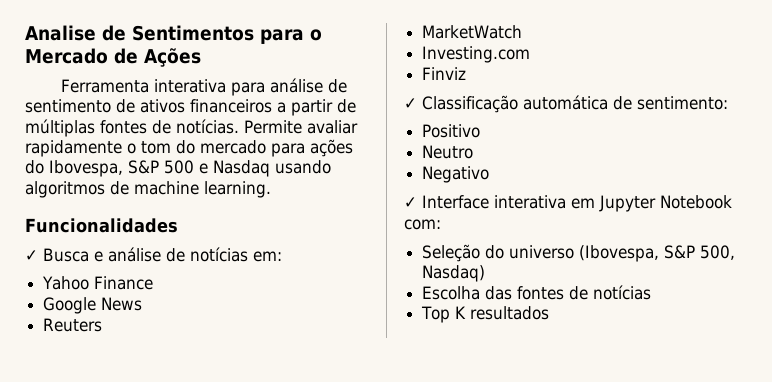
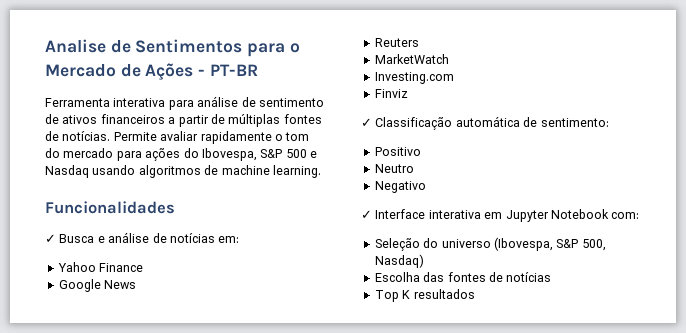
(201, 57) none -> [198,64,258,76] - PT-BR

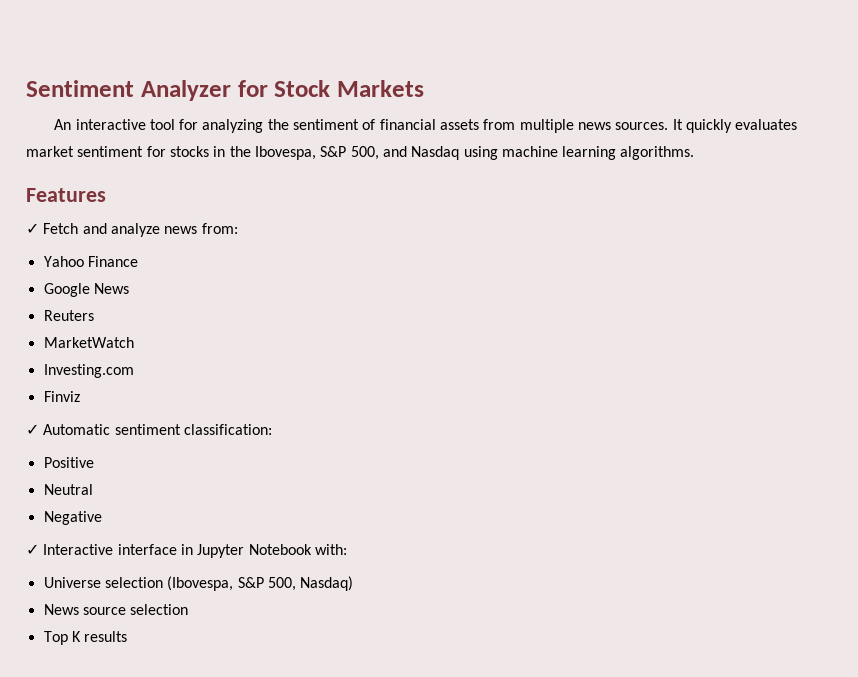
[45,39,300,57] [45,63,258,81] [45,96,324,110] [45,114,322,127] [45,131,310,144] [45,148,317,161] [45,165,321,178] [45,201,175,214] [45,232,240,243] Analise de Sentimentos para o Mercado de Ações - PT-BR // Ferramenta interativa para análise de sentimento de ativos financeiros a partir de múltiplas fontes de notícias. Permite avaliar rapidamente o tom do mercado para ações do Ibovespa, S&P 500 e Nasdaq usando algoritmos de machine learning. // Funcionalidades // ✓ Busca e análise de notícias em: -> [26,80,424,101] [54,119,798,133] [26,146,695,160] [26,188,106,202] [26,223,238,237] Sentiment Analyzer for Stock Markets // An interactive tool for analyzing the sentiment of financial assets from multiple news sources. It quickly evaluates market sentiment for stocks in the Ibovespa, S&P 500, and Nasdaq using machine learning algorithms. // Features // ✓ Fetch and analyze news from:
[375,116,609,130] [374,147,421,156] [374,164,414,173] [374,181,426,193] [361,209,640,222] [374,238,491,251] Classificação automática de sentimento: // Positivo // Neutro // Negativo // ✓ Interface interativa em Jupyter Notebook com: // Seleção do universo -> [43,424,272,435] [43,457,94,468] [43,484,93,495] [43,511,102,525] [26,544,347,558] [43,577,163,588] Automatic sentiment classification: // Positive // Neutral // Negative // ✓ Interactive interface in Jupyter Notebook with: // Universe selection
[374,272,552,282] Escolha das fontes de notícias -> [43,604,189,615] News source selection
[413,289,475,299] resultados -> [84,631,128,642] results

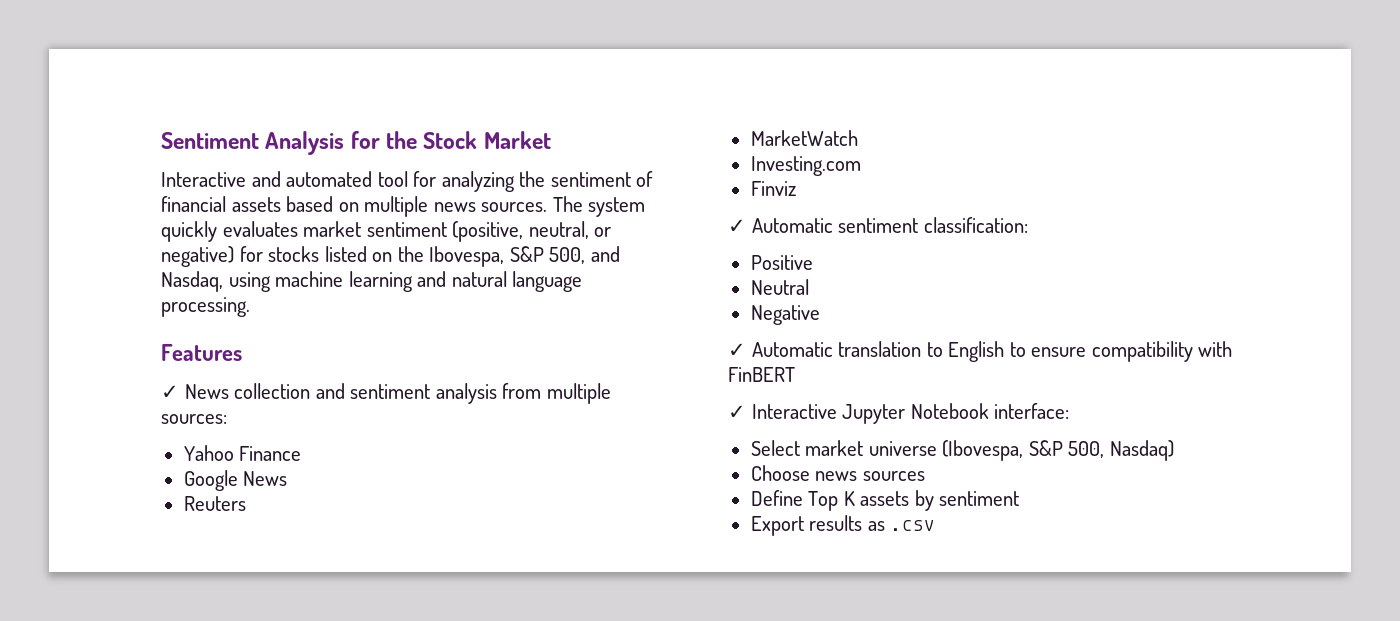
[140,80,424,101] [54,119,146,130] Analyzer for Stock Markets // An interactive -> [265,131,551,155] [161,171,373,187] Analysis for the Stock Market // Interactive and automated
[483,119,516,130] from -> [286,196,359,212] based on
[672,119,683,130] It -> [552,196,646,217] The system
[146,146,226,157] for stocks in -> [452,221,612,242] [161,246,393,267] (positive, neutral, or negative) for stocks listed on
[411,146,460,160] Nasdaq -> [161,271,223,292] Nasdaq,
[620,146,695,160] [26,188,106,202] [26,223,238,237] algorithms. // Features // ✓ Fetch and analyze news from: -> [417,271,583,292] [161,297,250,317] [161,344,242,361] [161,383,611,404] [161,414,227,424] and natural language processing. // Features // ✓ News collection and sentiment analysis from multiple sources:
[43,544,347,558] [43,576,354,591] [43,604,189,615] [43,631,128,645] Interactive interface in Jupyter Notebook with: // Universe selection (Ibovespa, S&P 500, Nasdaq) // News source selection // Top K results -> [751,341,1233,362] [728,367,795,382] [728,403,1070,424] [750,440,1174,461] [750,465,925,481] [750,490,1020,511] [750,515,935,536] Automatic translation to English to ensure compatibility with FinBERT // ✓ Interactive Jupyter Notebook interface: // Select market universe (Ibovespa, S&P 500, Nasdaq) // Choose news sources // Define Top K assets by sentiment // Export results as .csv

